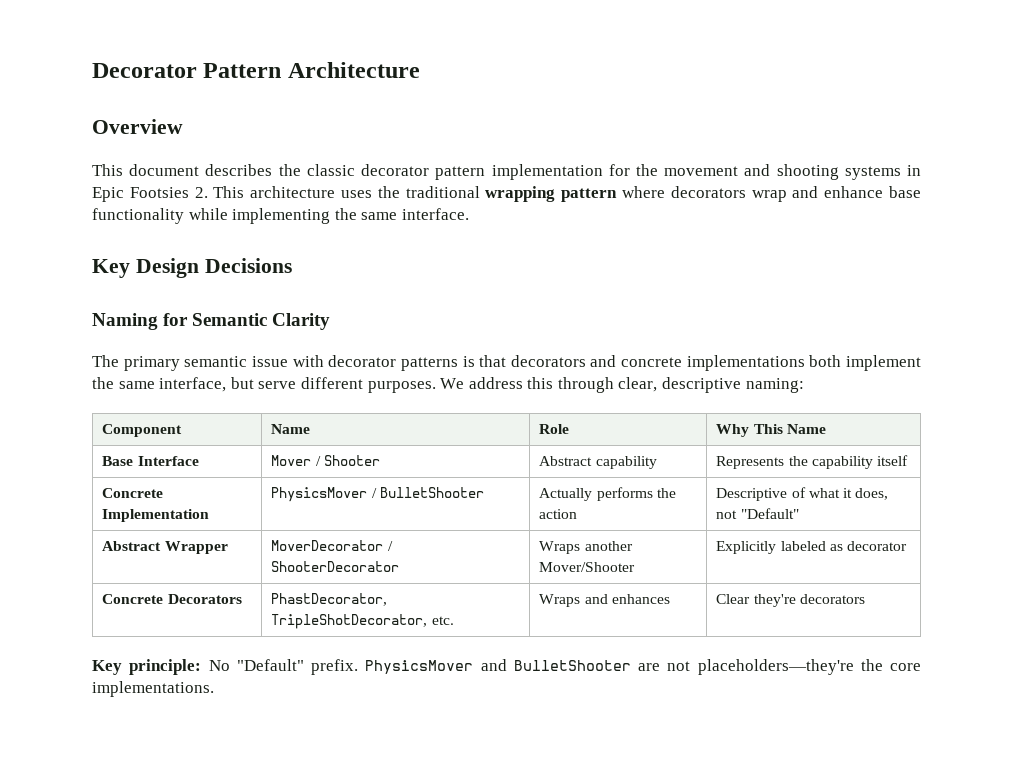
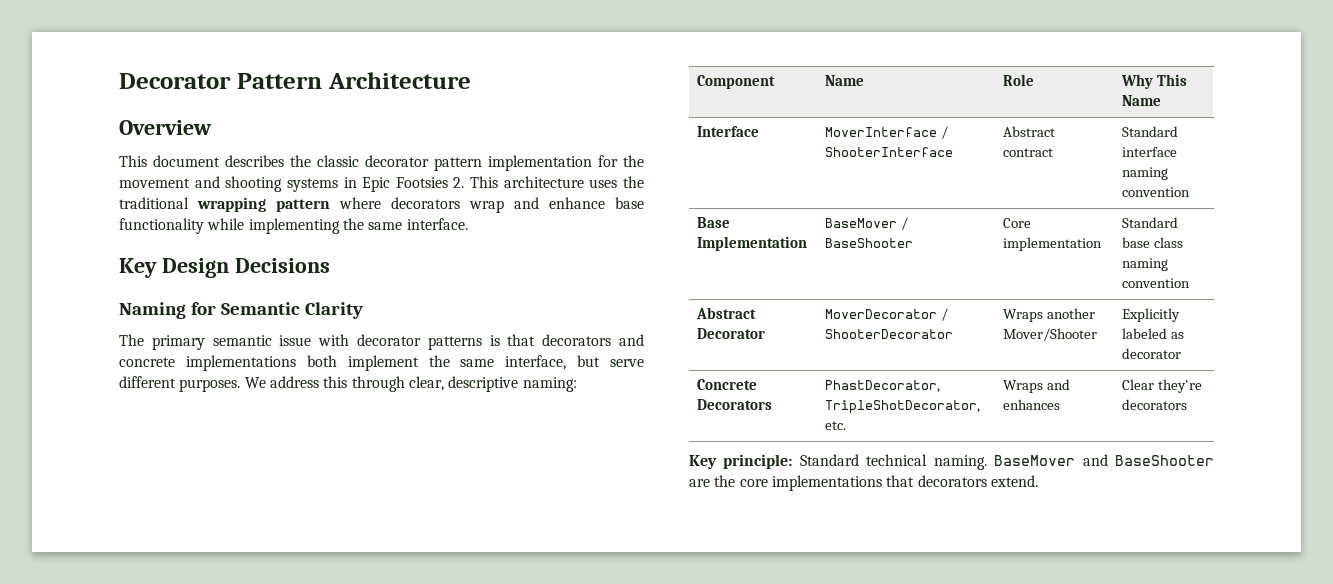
[102,456,134,466] Base -> (1161, 100) none
[271,455,380,466] [539,456,657,469] [716,455,908,469] [102,488,164,498] [102,509,210,522] [271,487,484,502] [539,487,676,501] [539,509,578,519] [716,487,889,501] [716,508,799,519] [102,541,228,554] Mover / Shooter | Abstract capability | Represents the capability itself // Concrete Implementation | PhysicsMover / BulletShooter | Actually performs the action | Descriptive of what it does, not "Default" // Abstract Wrapper -> [824,126,948,139] [824,147,953,157] [1002,126,1055,137] [1002,148,1053,157] [1121,126,1178,137] [1121,147,1177,157] [1121,167,1168,180] [1121,187,1190,197] [696,217,730,228] [696,236,807,251] [824,217,908,230] [824,238,913,248] [1002,218,1031,228] [1002,237,1102,251] [1121,217,1178,228] [1121,237,1183,248] [1121,258,1168,271] [1121,278,1190,288] [695,307,756,319] [696,328,765,339] MoverInterface / ShooterInterface | Abstract contract | Standard interface naming convention // Base Implementation | BaseMover / BaseShooter | Core implementation | Standard base class naming convention // Abstract Decorator
[208,659,921,675] [92,681,214,697] No "Default" prefix. PhysicsMover and BulletShooter are not placeholders—they're the core implementations. -> [799,454,1214,470] [689,475,1038,491] Standard technical naming. BaseMover and BaseShooter are the core implementations that decorators extend.

